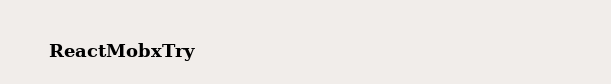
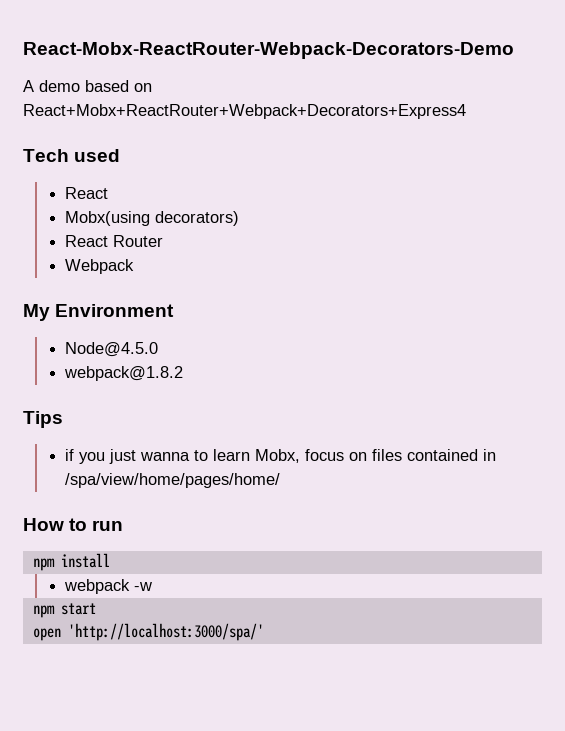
[49,43,195,61] ReactMobxTry -> [23,42,514,59] [23,80,152,92] [23,104,466,119] [23,149,121,162] [64,187,108,199] [64,211,239,226] [64,235,163,247] [64,259,134,274] [23,304,175,321] [64,342,158,357] [63,366,183,381] [23,411,63,428] [64,449,496,464] [64,473,280,488] [23,518,124,531] [32,553,110,571] [63,579,152,594] [32,603,96,618] [32,623,264,641] React-Mobx-ReactRouter-Webpack-Decorators-Demo // A demo based on React+Mobx+ReactRouter+Webpack+Decorators+Express4 // Tech used // React // Mobx(using decorators) // React Router // Webpack // My Environment // Node@4.5.0 // webpack@1.8.2 // Tips // if you just wanna to learn Mobx, focus on files contained in /spa/view/home/pages/home/ // How to run // npm install // webpack -w // npm start // open 'http://localhost:3000/spa/'

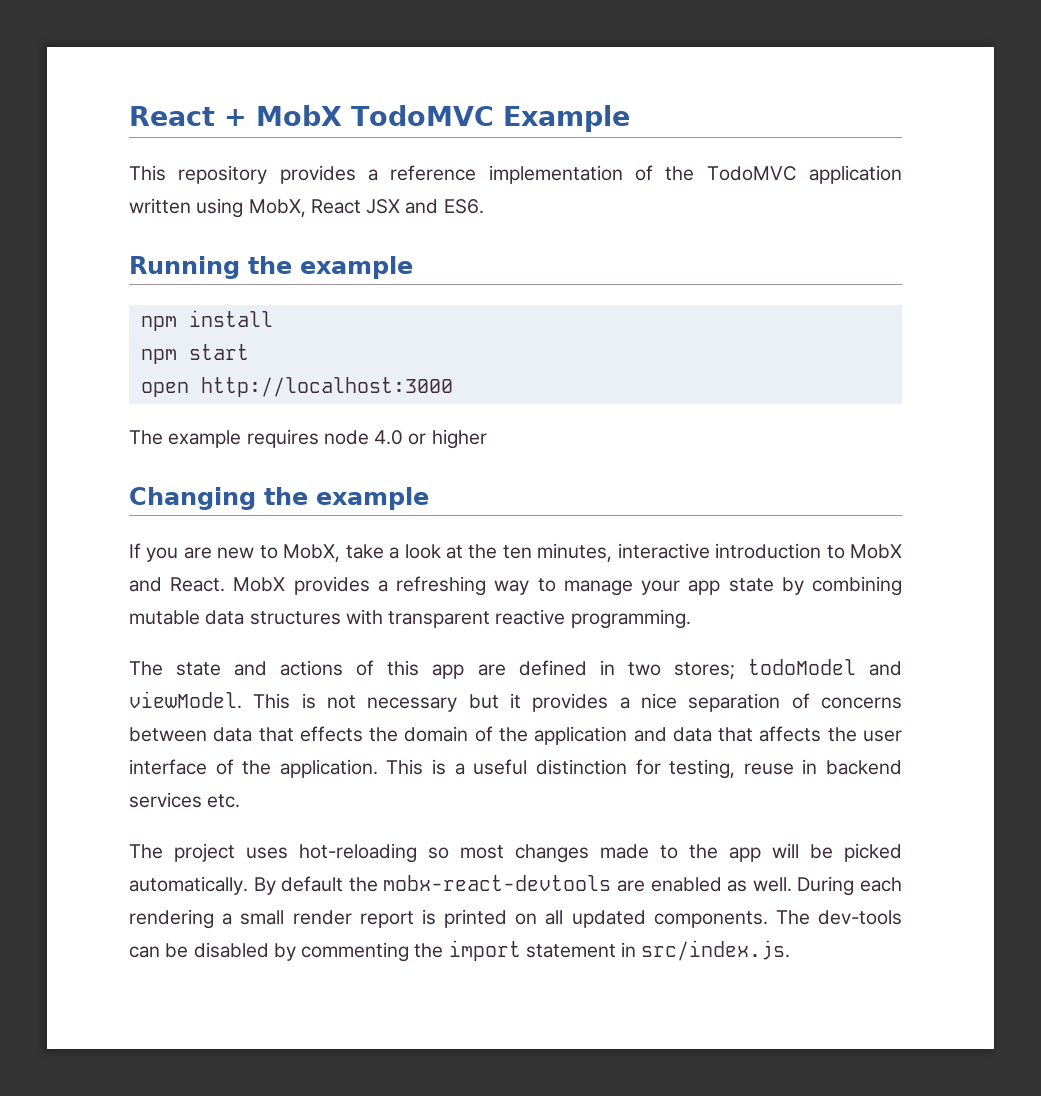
[23,42,514,59] [23,80,152,92] [23,104,466,119] [23,149,121,162] [64,187,108,199] [64,211,239,226] [64,235,163,247] [64,259,134,274] [23,304,175,321] [64,342,158,357] [63,366,183,381] [23,411,63,428] [64,449,496,464] [64,473,280,488] [23,518,124,531] React-Mobx-ReactRouter-Webpack-Decorators-Demo // A demo based on React+Mobx+ReactRouter+Webpack+Decorators+Express4 // Tech used // React // Mobx(using decorators) // React Router // Webpack // My Environment // Node@4.5.0 // webpack@1.8.2 // Tips // if you just wanna to learn Mobx, focus on files contained in /spa/view/home/pages/home/ // How to run -> [129,105,630,132] [129,165,903,184] [129,198,484,218] [129,256,413,279] React + MobX TodoMVC Example // This repository provides a reference implementation of the TodoMVC application written using MobX, React JSX and ES6. // Running the example
[63,579,152,594] // webpack -w -> (273, 318) none
[67,623,264,641] 'http://localhost:3000/spa/' -> [200,377,453,397] [129,429,487,449] [129,487,429,510] [129,543,902,562] [129,576,903,596] [129,609,691,629] [129,659,903,679] [129,691,902,712] [129,726,903,745] [129,759,903,779] [129,792,241,808] [129,843,902,863] [129,875,903,896] [129,909,902,929] [129,940,791,962] http://localhost:3000 // The example requires node 4.0 or higher // Changing the example // If you are new to MobX, take a look at the ten minutes, interactive introduction to MobX and React. MobX provides a refreshing way to manage your app state by combining mutable data structures with transparent reactive programming. // The state and actions of this app are defined in two stores; todoModel and viewModel. This is not necessary but it provides a nice separation of concerns between data that effects the domain of the application and data that affects the user interface of the application. This is a useful distinction for testing, reuse in backend services etc. // The project uses hot-reloading so most changes made to the app will be picked automatically. By default the mobx-react-devtools are enabled as well. During each rendering a small render report is printed on all updated components. The dev-tools can be disabled by commenting the import statement in src/index.js.

